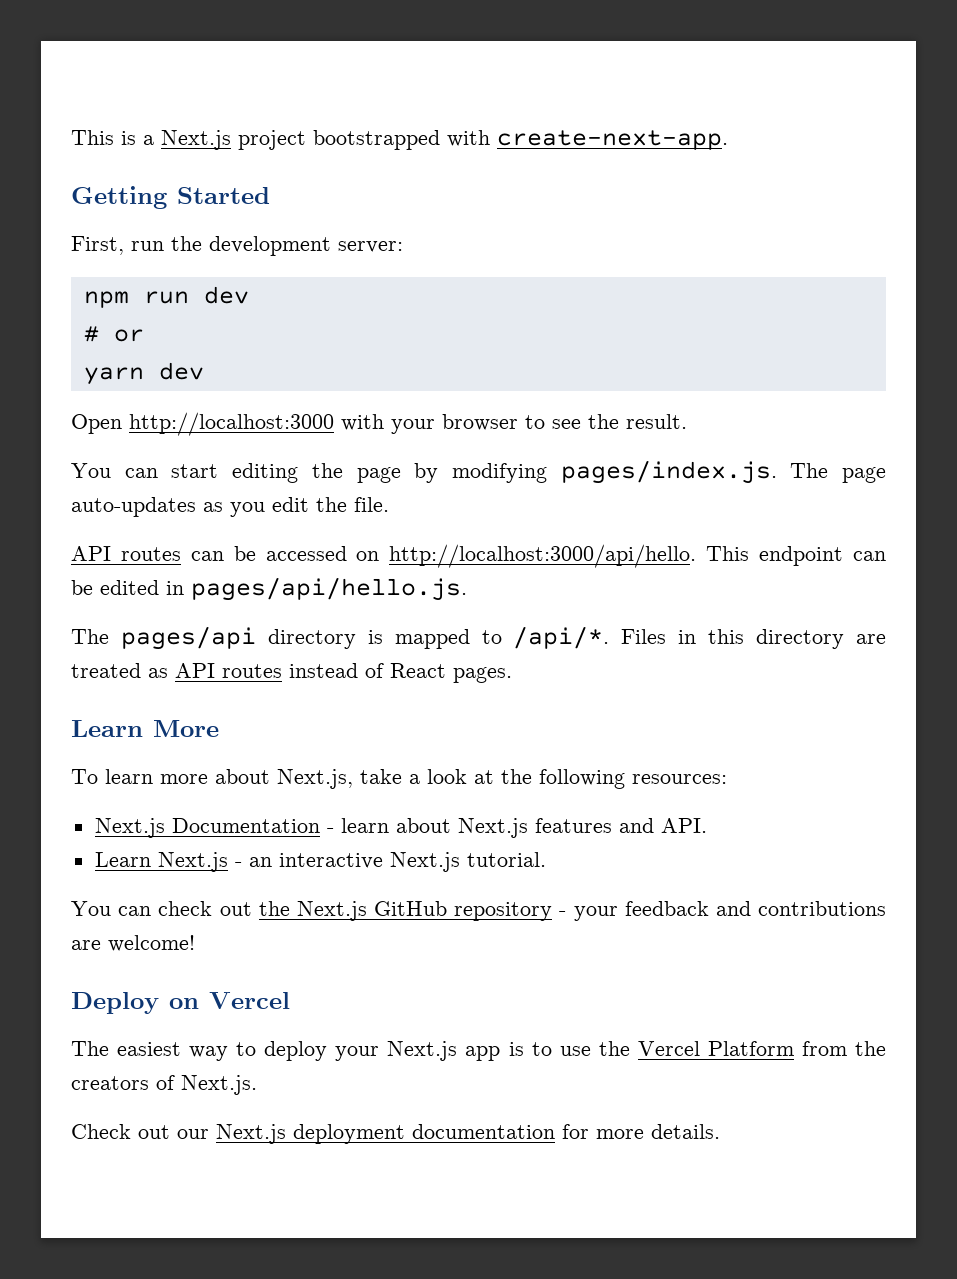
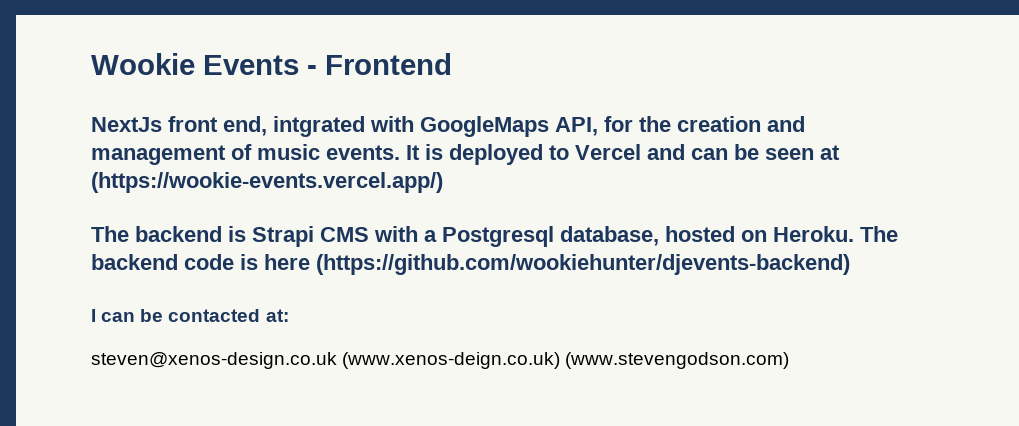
[71,130,728,150] [71,186,270,209] [71,236,403,256] [83,286,249,308] [83,326,144,342] [83,362,204,385] [71,412,687,436] [71,460,886,484] [71,497,389,517] [71,544,887,568] [71,577,467,601] [71,626,886,650] [71,663,512,683] [71,720,219,737] [71,769,727,789] [94,818,707,838] [94,852,546,872] [71,901,886,921] [71,935,195,952] [71,992,290,1014] [71,1041,887,1061] [71,1075,257,1095] [71,1124,720,1144] This is a Next.js project bootstrapped with create-next-app. // Getting Started // First, run the development server: // npm run dev // # or // yarn dev // Open http://localhost:3000 with your browser to see the result. // You can start editing the page by modifying pages/index.js. The page auto-updates as you edit the file. // API routes can be accessed on http://localhost:3000/api/hello. This endpoint can be edited in pages/api/hello.js. // The pages/api directory is mapped to /api/*. Files in this directory are treated as API routes instead of React pages. // Learn More // To learn more about Next.js, take a look at the following resources: // Next.js Documentation - learn about Next.js features and API. // Learn Next.js - an interactive Next.js tutorial. // You can check out the Next.js GitHub repository - your feedback and contributions are welcome! // Deploy on Vercel // The easiest way to deploy your Next.js app is to use the Vercel Platform from the creators of Next.js. // Check out our Next.js deployment documentation for more details. -> [91,53,452,75] [91,116,805,137] [91,144,840,165] [91,172,443,193] [91,226,898,247] [91,254,850,275] [91,309,289,322] [91,352,790,369] Wookie Events - Frontend // NextJs front end, intgrated with GoogleMaps API, for the creation and management of music events. It is deployed to Vercel and can be seen at (https://wookie-events.vercel.app/) // The backend is Strapi CMS with a Postgresql database, hosted on Heroku. The backend code is here (https://github.com/wookiehunter/djevents-backend) // I can be contacted at: // steven@xenos-design.co.uk (www.xenos-deign.co.uk) (www.stevengodson.com)

